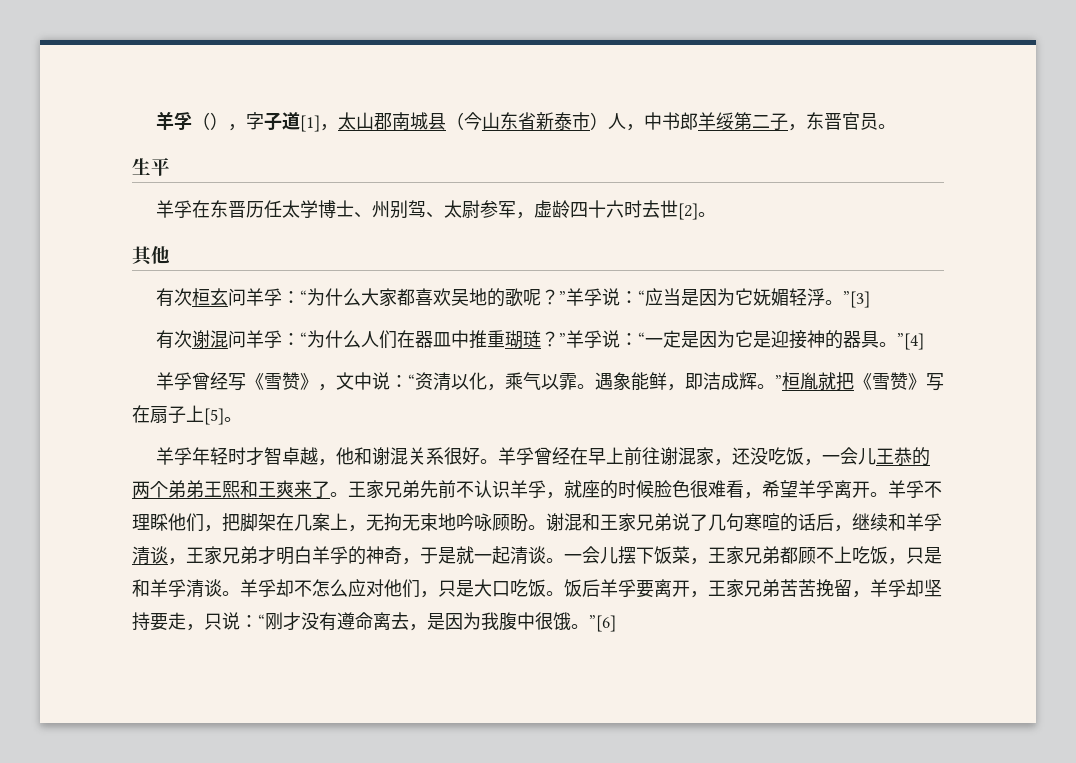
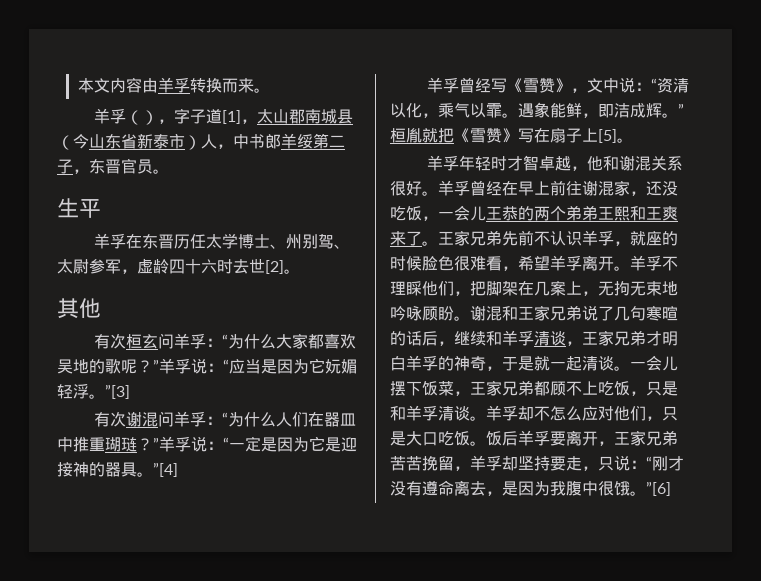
(155, 120) none -> [77,77,270,93] 本文内容由羊孚转换而来。 //

